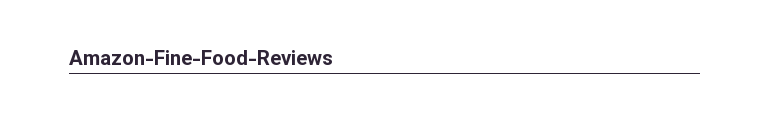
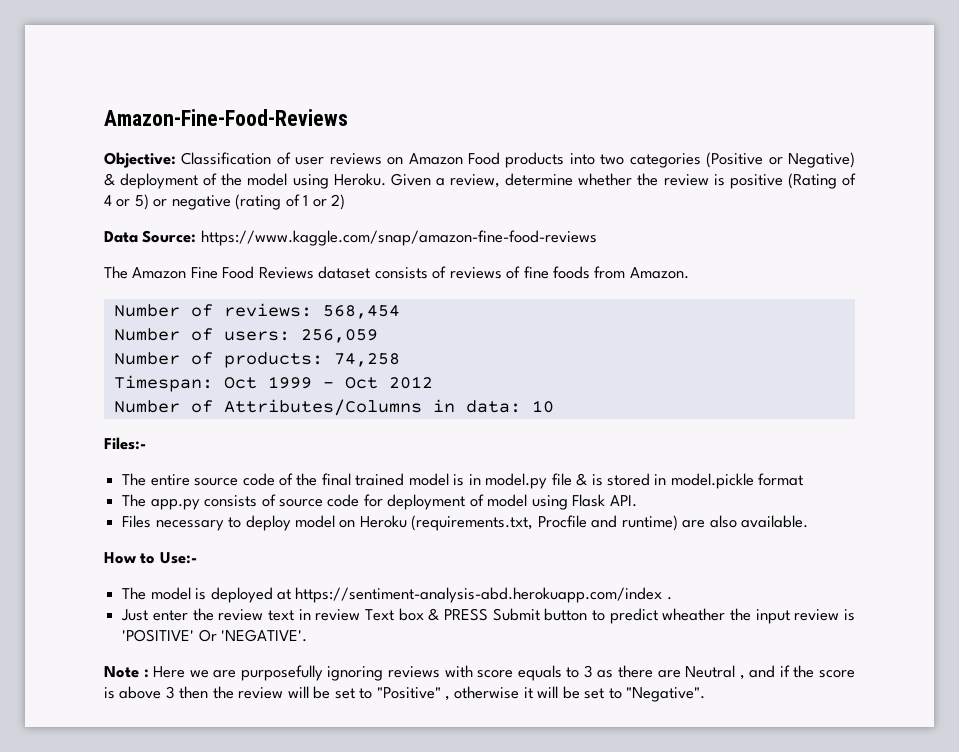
(333, 57) none -> [104,152,856,168] [104,173,857,189] [104,194,346,210] [104,230,597,246] [104,266,689,279] [113,303,400,319] [113,328,378,343] [113,352,400,368] [113,375,433,392] [113,399,554,416] [104,437,146,450] [122,473,804,489] [122,494,637,510] [122,515,809,531] [104,552,197,564] [122,587,672,603] [121,608,856,624] [122,629,308,642] [104,665,855,681] [104,686,706,702] // Objective: Classification of user reviews on Amazon Food products into two categories (Positive or Negative) & deployment of the model using Heroku. Given a review, determine whether the review is positive (Rating of 4 or 5) or negative (rating of 1 or 2) // Data Source: https://www.kaggle.com/snap/amazon-fine-food-reviews // The Amazon Fine Food Reviews dataset consists of reviews of fine foods from Amazon. // Number of reviews: 568,454 // Number of users: 256,059 // Number of products: 74,258 // Timespan: Oct 1999 - Oct 2012 // Number of Attributes/Columns in data: 10 // Files:- // The entire source code of the final trained model is in model.py file & is stored in model.pickle format // The app.py consists of source code for deployment of model using Flask API. // Files necessary to deploy model on Heroku (requirements.txt, Procfile and runtime) are also available. // How to Use:- // The model is deployed at https://sentiment-analysis-abd.herokuapp.com/index . // Just enter the review text in review Text box & PRESS Submit button to predict wheather the input review is 'POSITIVE' Or 'NEGATIVE'. // Note : Here we are purposefully ignoring reviews with score equals to 3 as there are Neutral , and if the score is above 3 then the review will be set to "Positive" , otherwise it will be set to "Negative".

